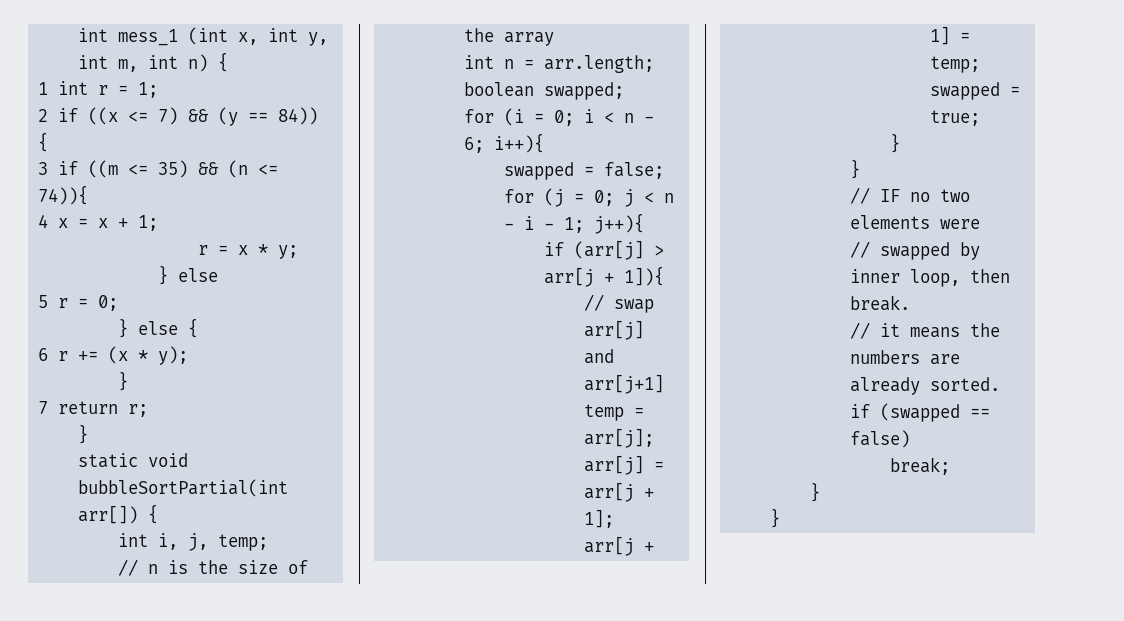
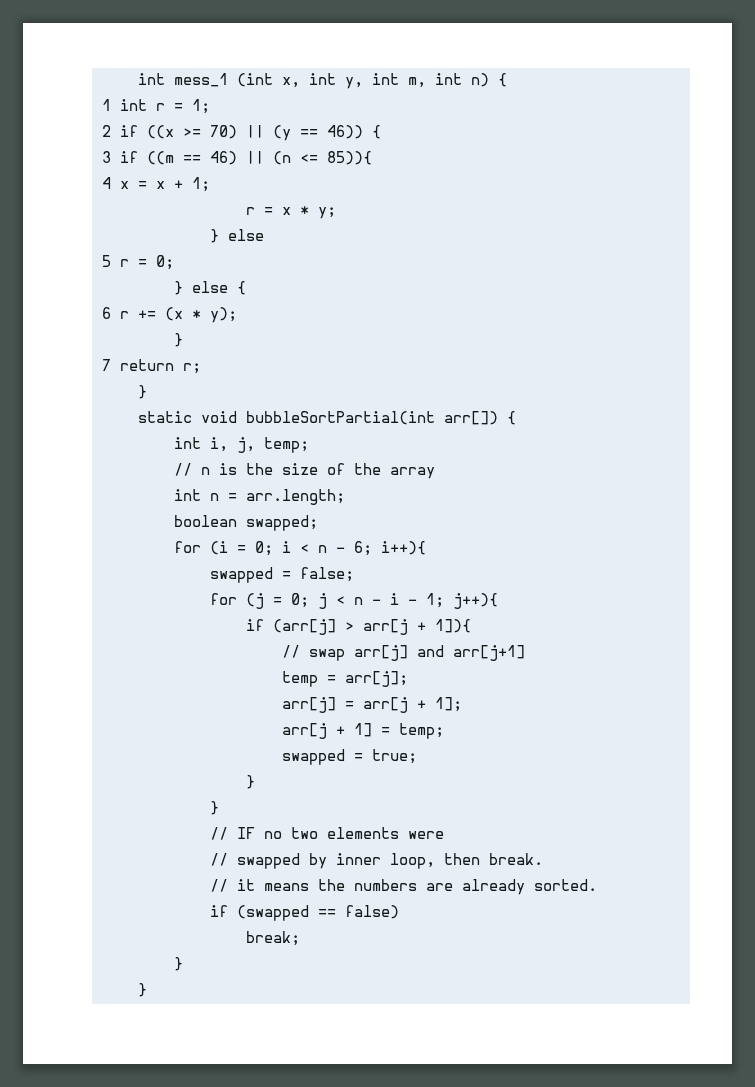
[127,107,208,125] <= 7) && -> [182,125,264,139] >= 70) ||
[277,107,318,125] 84)) -> [326,125,363,139] 46))
[127,160,218,178] <= 35) && -> [182,151,264,165] == 46) ||
[37,185,88,205] 74)){ -> [326,151,372,165] 85)){

